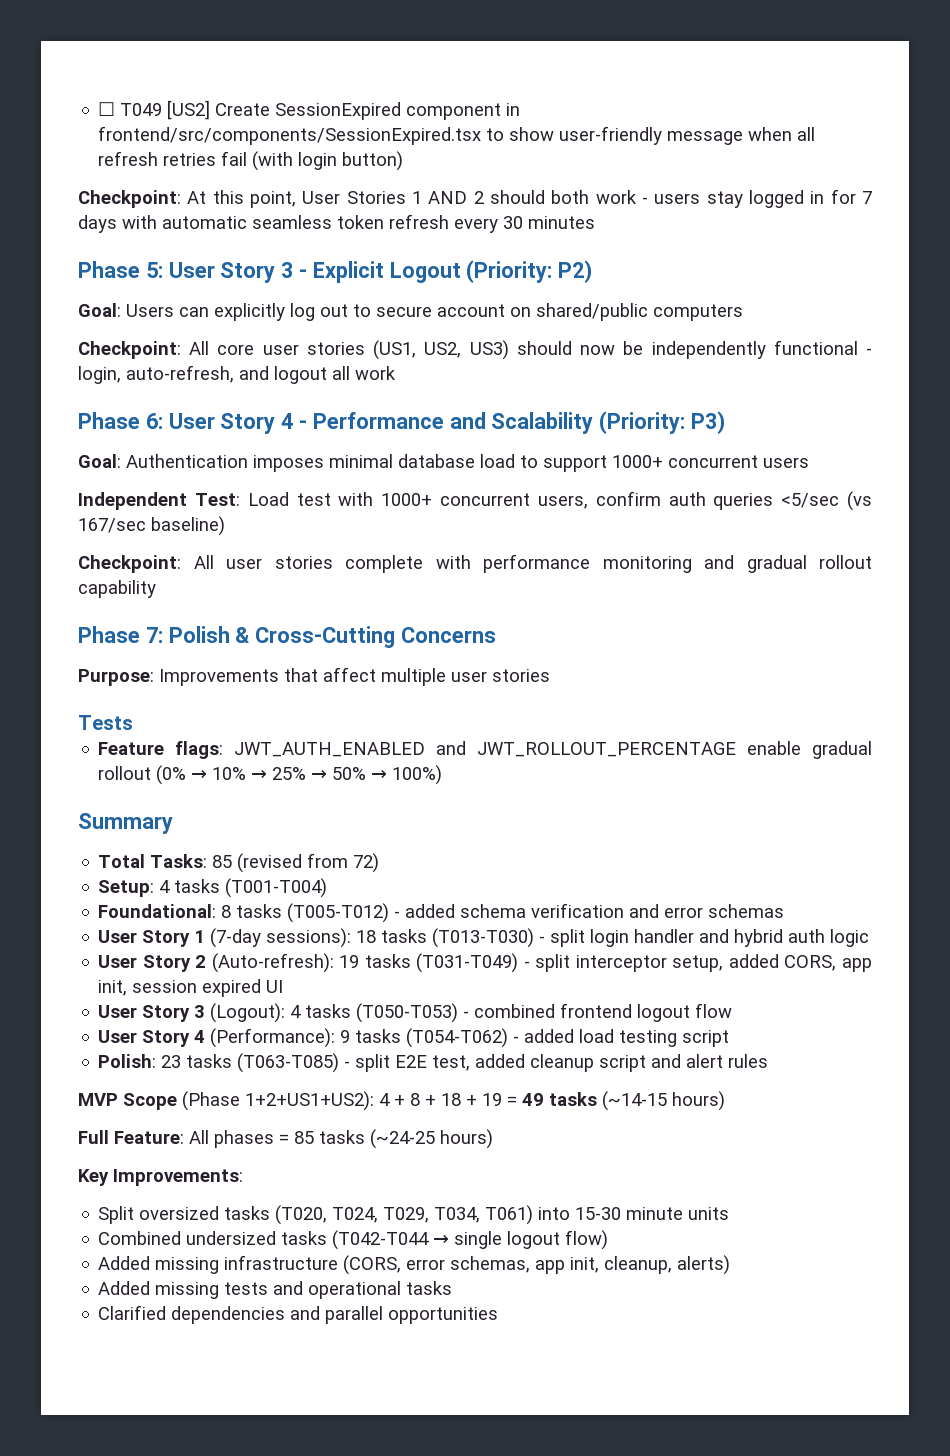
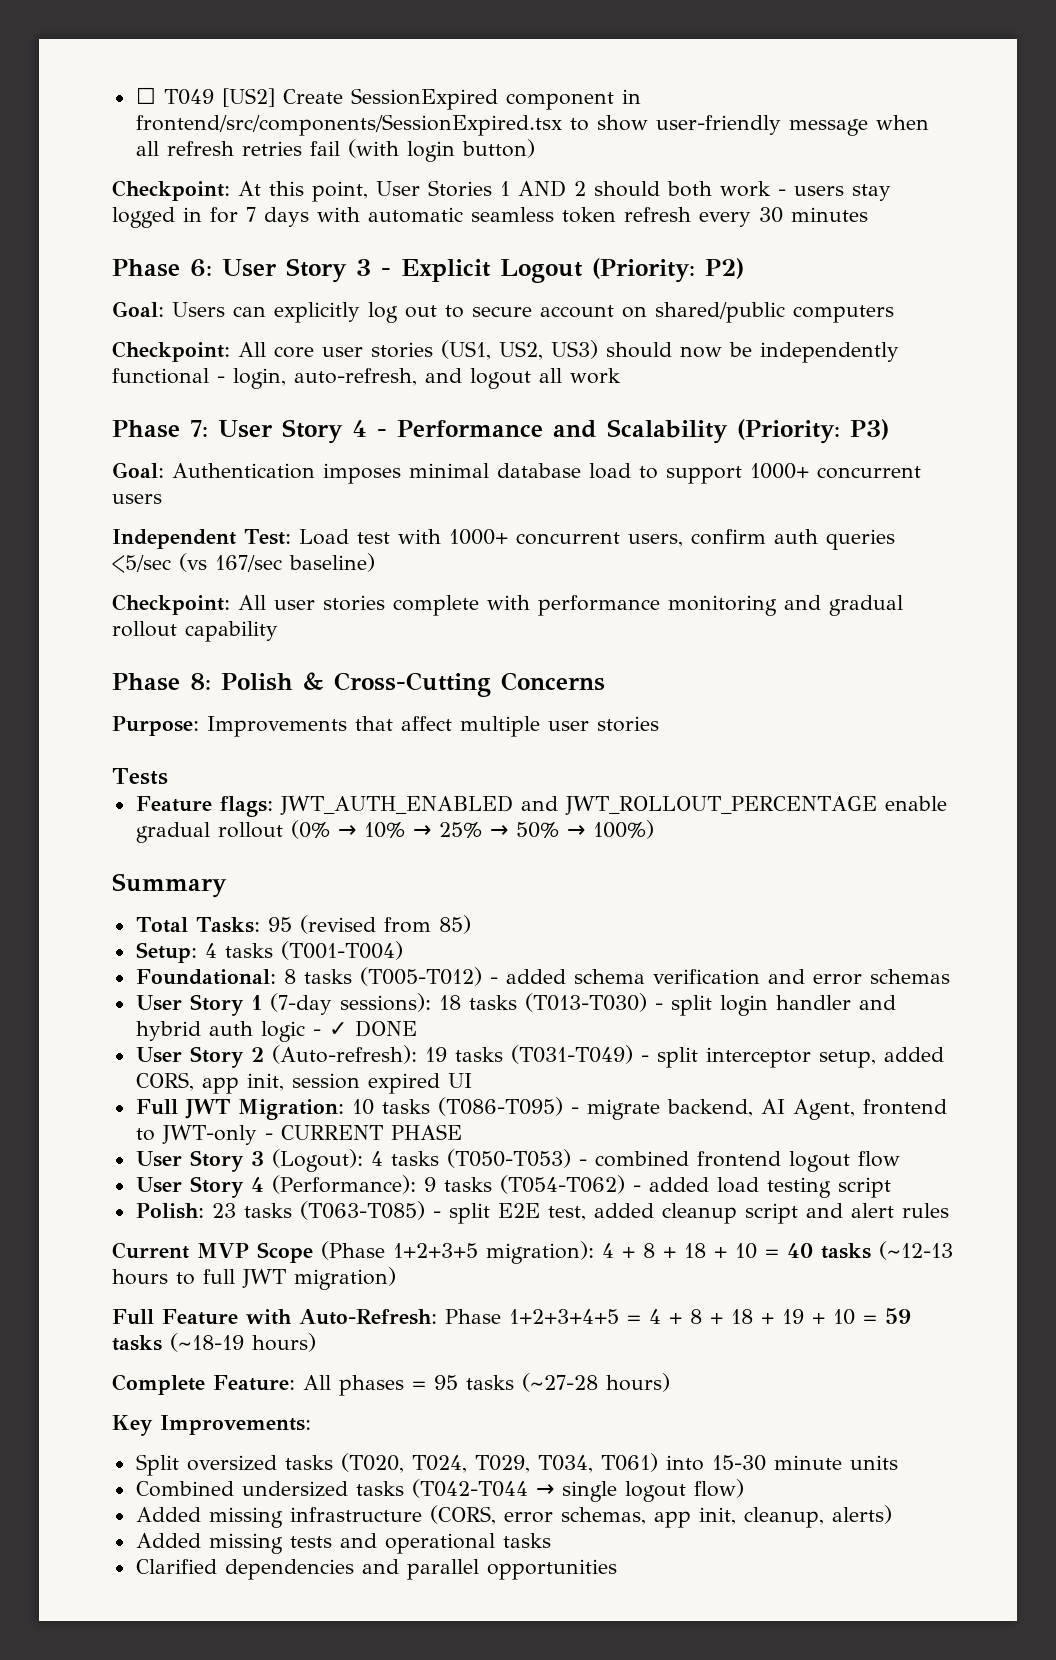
[145,262,163,278] 5: -> [190,259,212,277] 6:
[145,413,163,429] 6: -> [190,420,208,437] 7:
[145,627,163,643] 7: -> [190,673,211,690] 8:
[212,855,233,868] 85 -> [267,917,292,932] 95
[353,853,380,873] 72) -> [438,915,471,934] 85)
(870, 938) none -> [312,1020,417,1037] - ✓ DONE
(284, 986) none -> [135,1097,947,1120] [135,1124,462,1145] // Full JWT Migration: 10 tasks (T086-T095) - migrate backend, AI Agent, frontend to JWT-only - CURRENT PHASE
(769, 1061) none -> [112,1242,189,1259] Current
[245,1091,374,1111] 1+2+US1+US2): -> [393,1241,953,1264] [112,1267,396,1290] [112,1309,641,1325] 1+2+3+5 migration): 4 + 8 + 18 + 10 = 40 tasks (~12-13 hours to full JWT migration) // Full Feature with Auto-Refresh: Phase 1+2+3+4+5 =
[507,1091,725,1111] [78,1130,109,1144] = 49 tasks (~14-15 hours) // Full -> [812,1308,911,1325] [112,1333,316,1352] [112,1374,205,1395] + 10 = 59 tasks (~18-19 hours) // Complete
[294,1129,435,1149] 85 tasks (~24-25 -> [434,1373,598,1392] 95 tasks (~27-28

